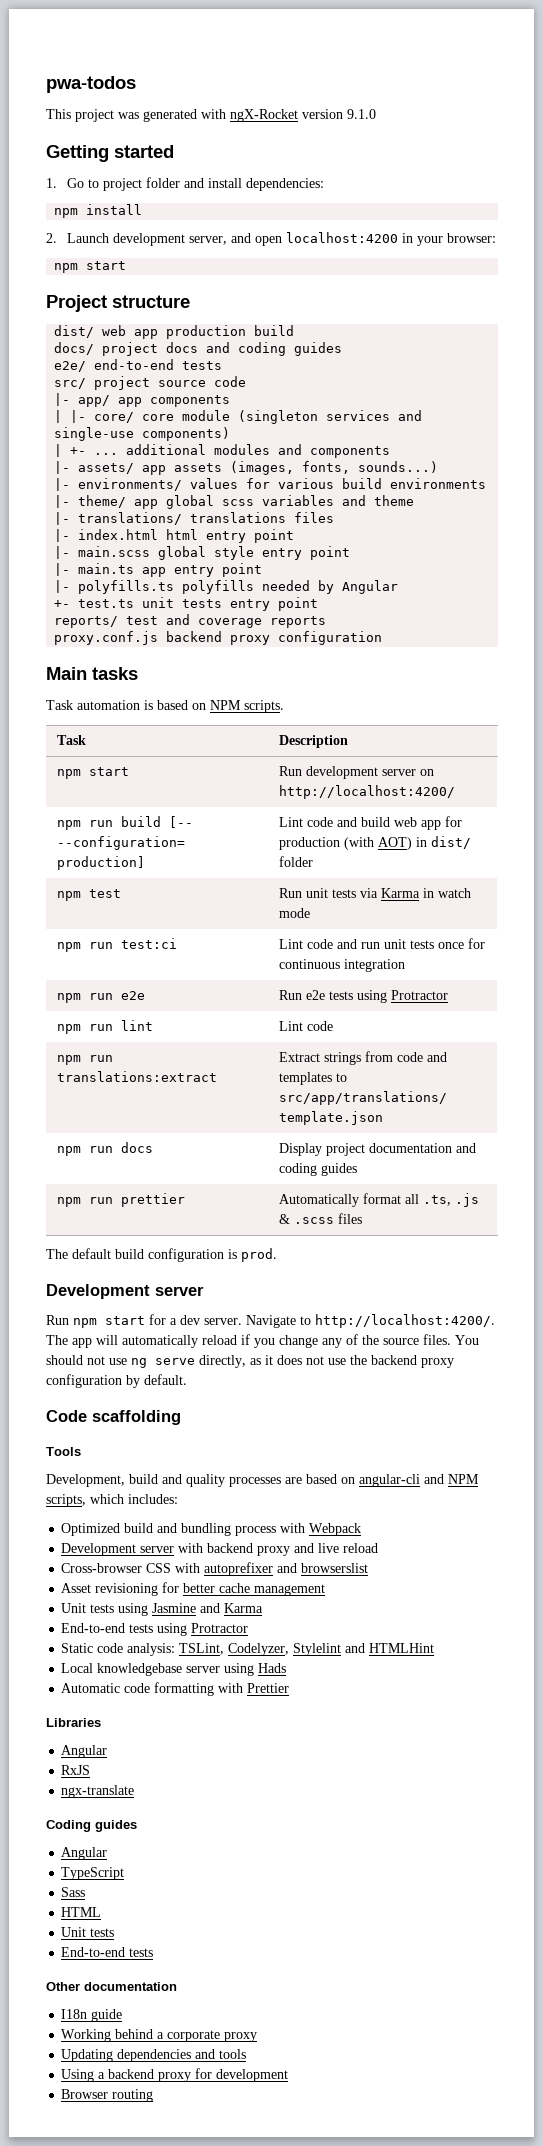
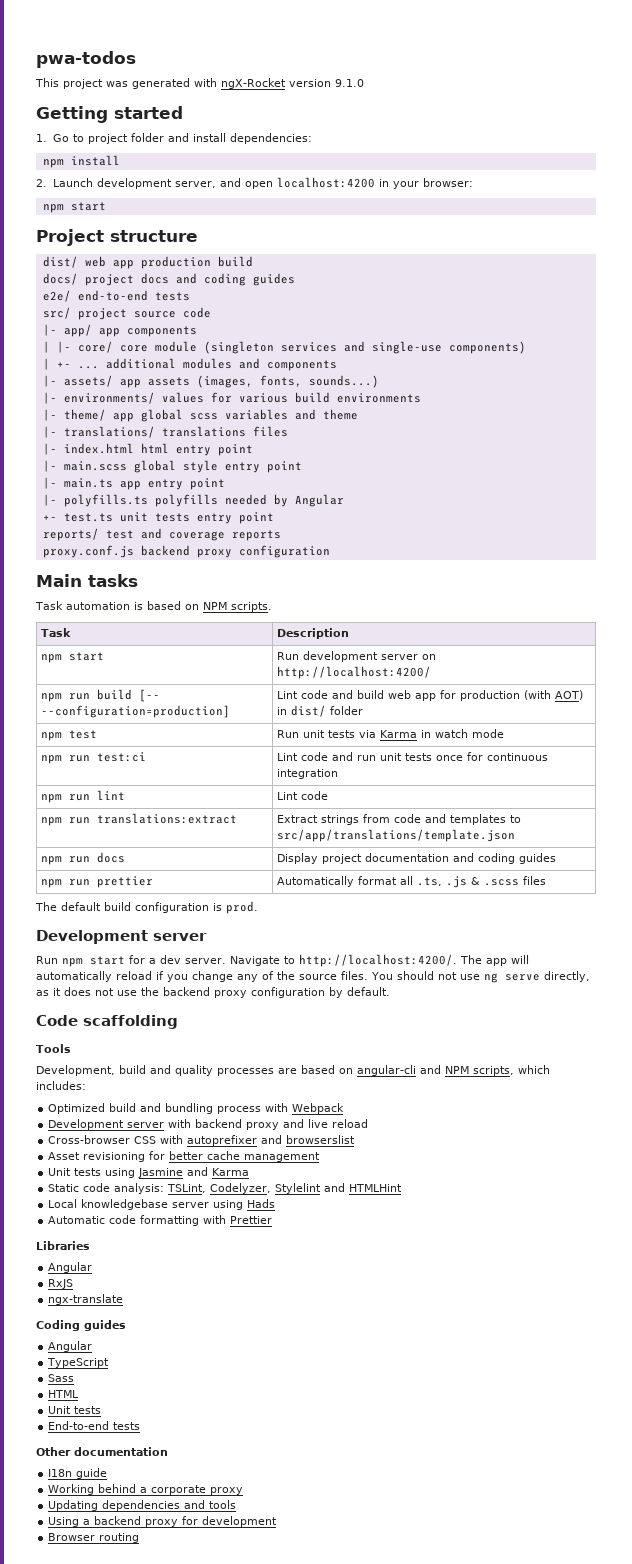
[56,991,145,1003] [278,990,448,1003] // npm run e2e | Run e2e tests using Protractor -> (339, 774) none
[61,1623,249,1636] // End-to-end tests using Protractor -> (250, 1172) none

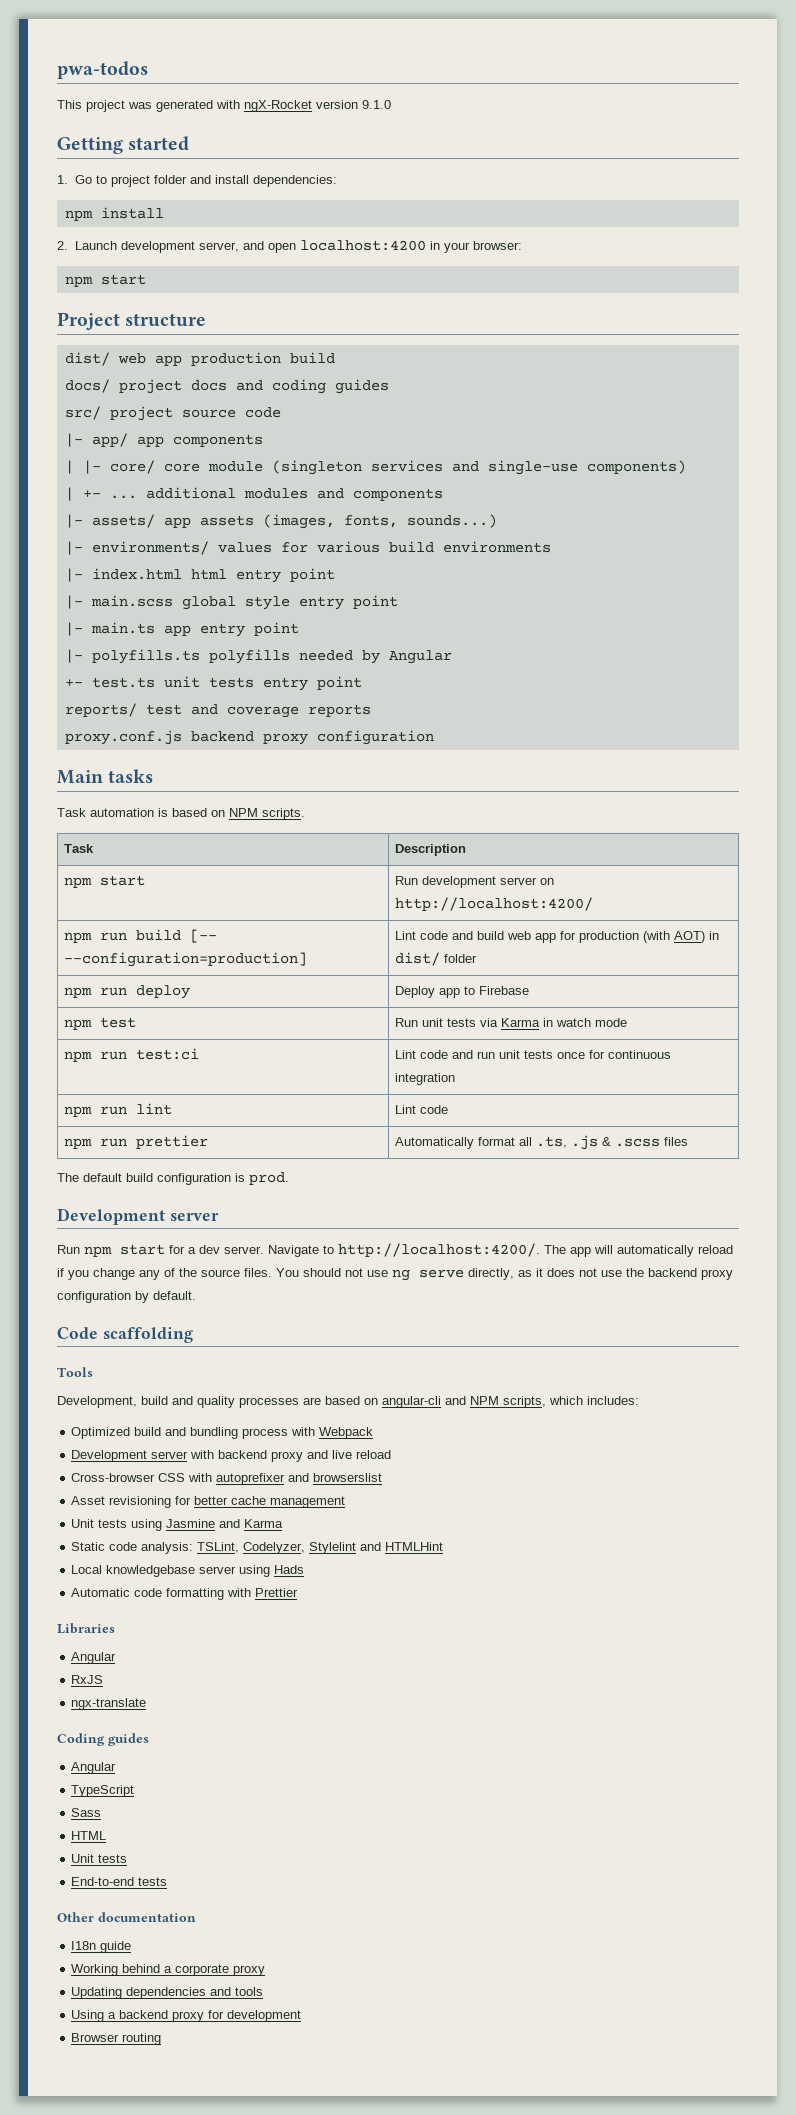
[42,290,190,302] // e2e/ end-to-end tests -> (389, 386) none
[42,409,358,422] [42,426,288,438] // |- theme/ app global scss variables and theme // |- translations/ translations files -> (551, 547) none
(364, 710) none -> [63,985,190,999] [394,986,529,998] // npm run deploy | Deploy app to Firebase
[41,813,238,826] [277,814,522,825] [277,829,516,842] [41,852,126,865] [277,853,557,864] // npm run translations:extract | Extract strings from code and templates to src/app/translations/template.json // npm run docs | Display project documentation and coding guides -> (448, 1109) none

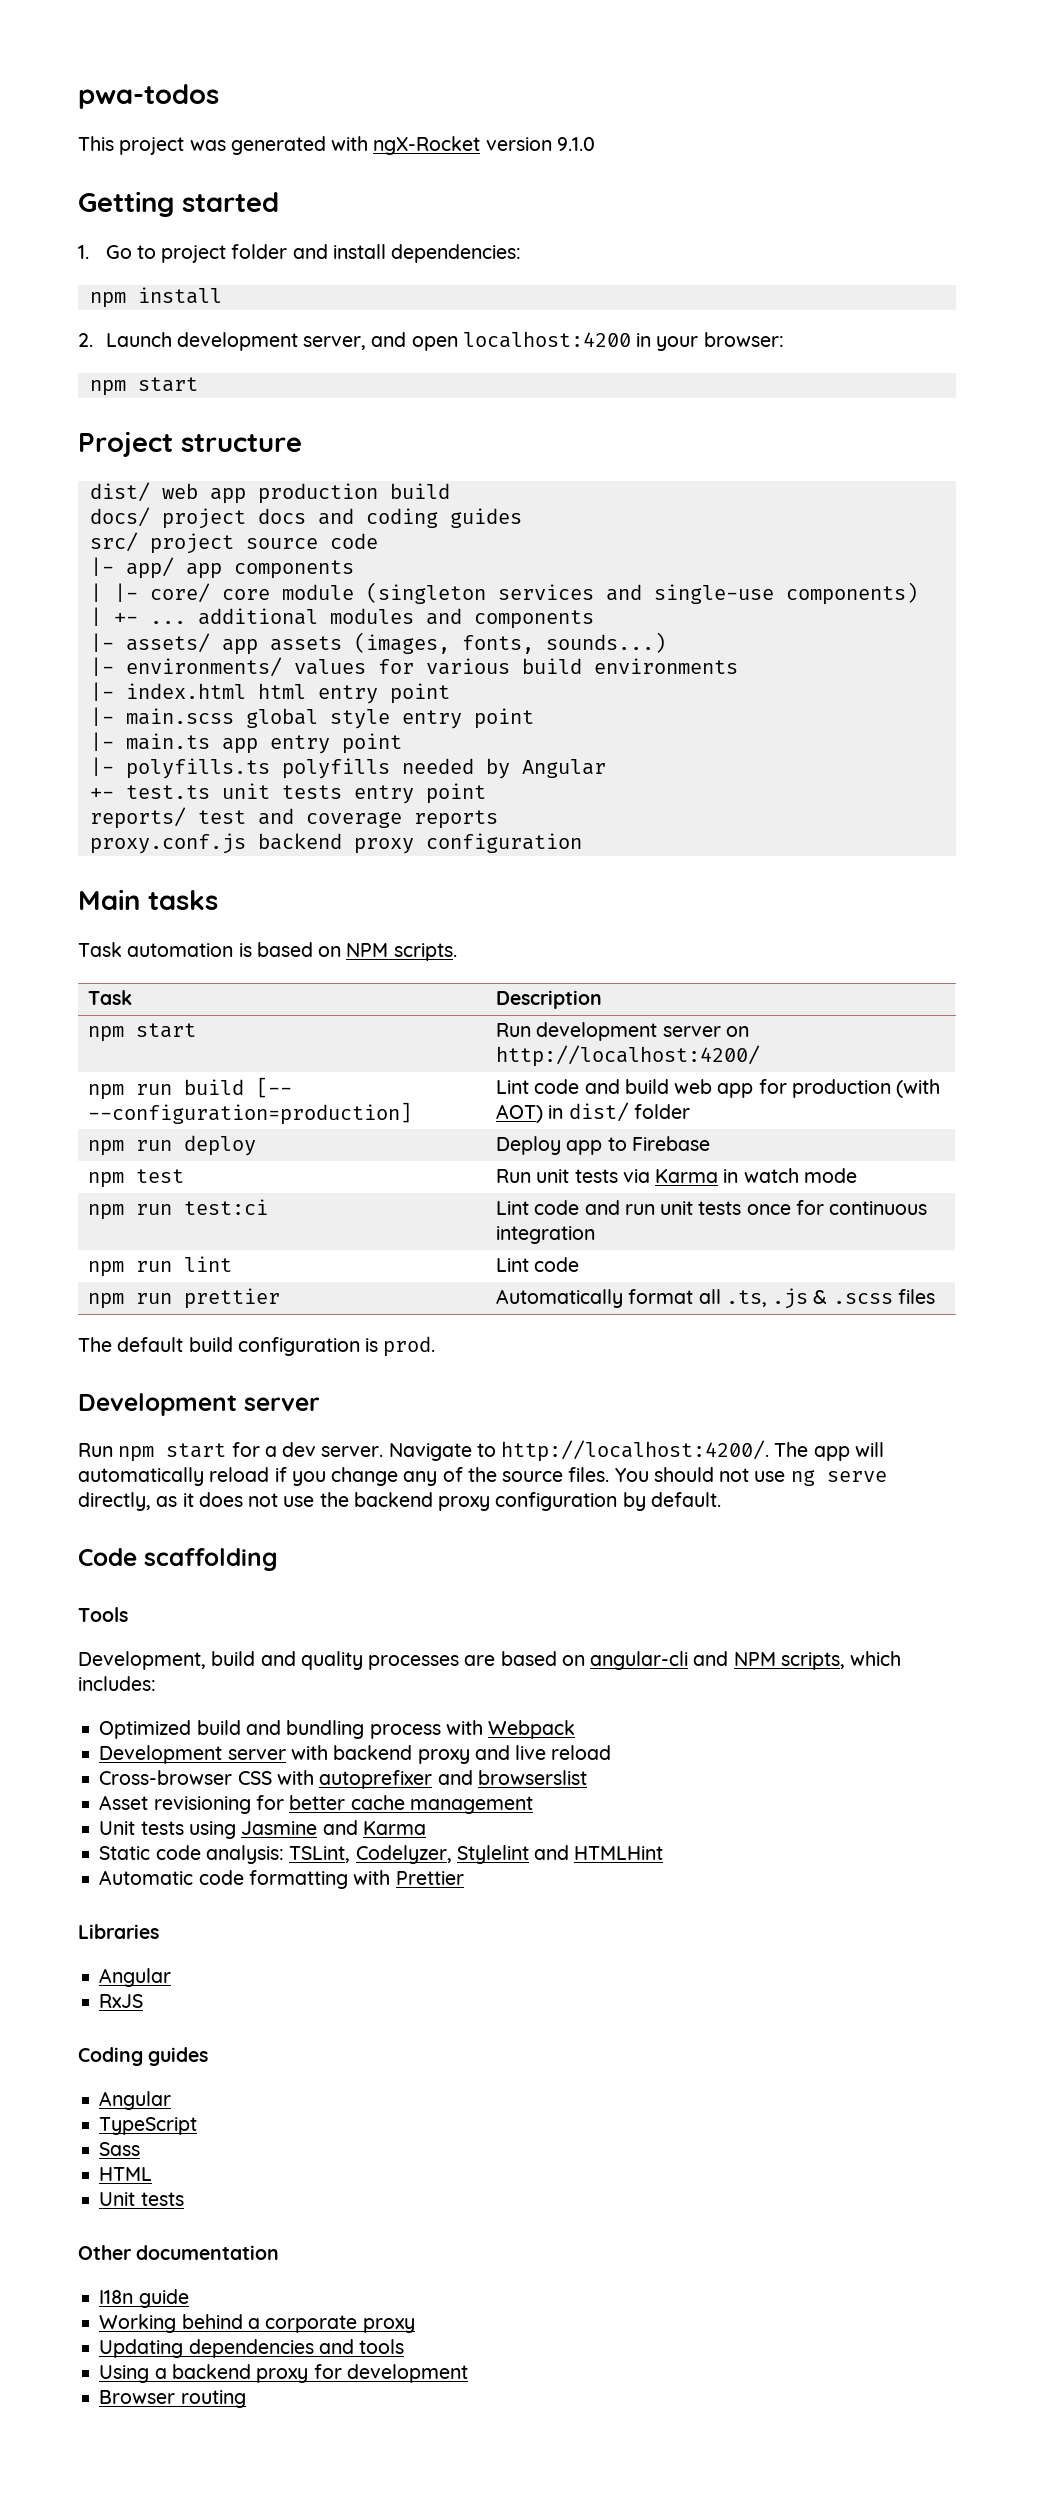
[71,1565,305,1577] // Local knowledgebase server using Hads -> (664, 1853) none
[71,1698,147,1710] // ngx-translate -> (144, 2001) none
[71,1877,168,1886] // End-to-end tests -> (184, 2199) none

